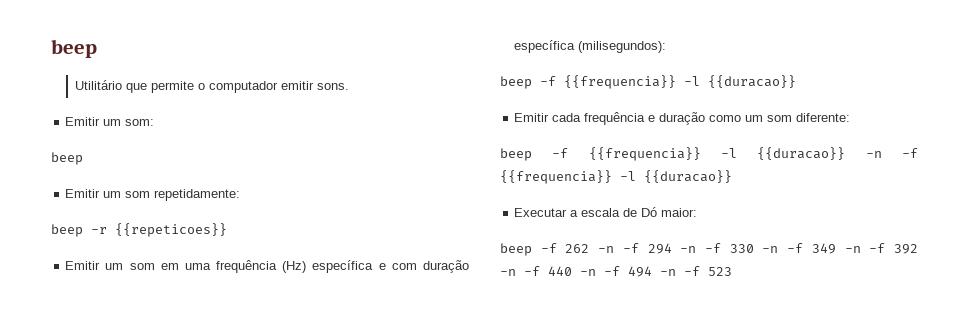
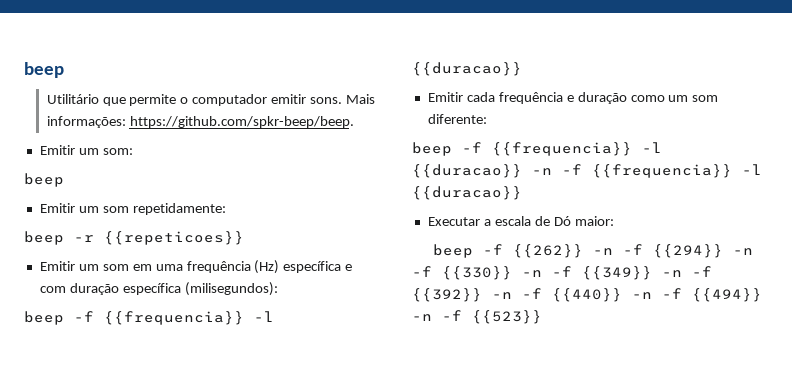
(350, 86) none -> [345,94,375,104] [46,116,354,128] Mais informações: https://github.com/spkr-beep/beep.
[565,243,918,254] [500,266,732,277] 262 -n -f 294 -n -f 330 -n -f 349 -n -f 392 -n -f 440 -n -f 494 -n -f 523 -> [513,244,754,258] [412,266,712,280] [412,288,762,302] [412,310,542,324] {{262}} -n -f {{294}} -n -f {{330}} -n -f {{349}} -n -f {{392}} -n -f {{440}} -n -f {{494}} -n -f {{523}}

